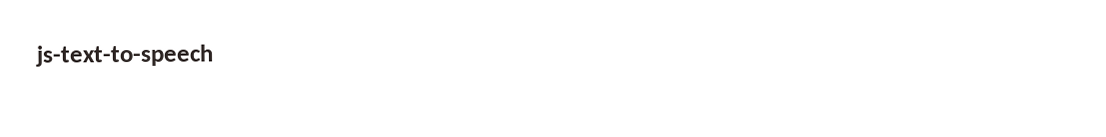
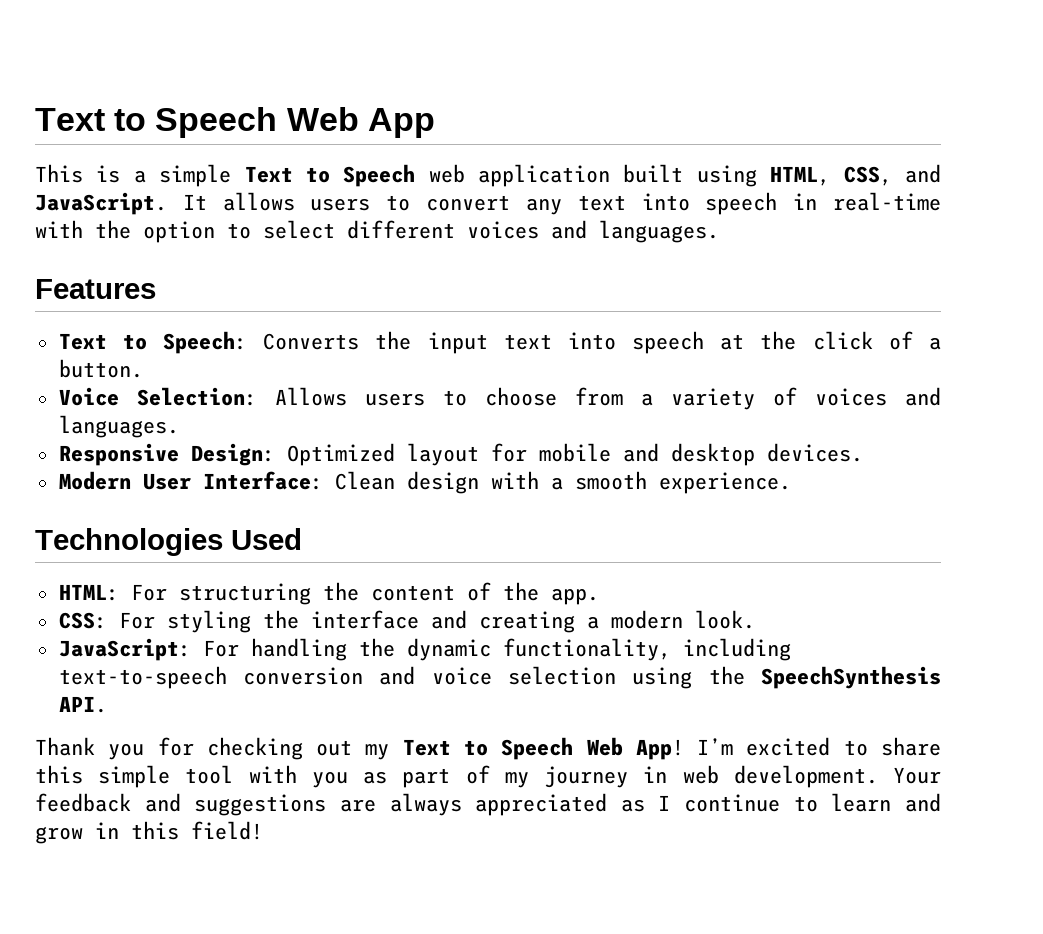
[35,44,213,67] js-text-to-speech -> [35,107,435,138] [35,164,941,187] [35,192,942,215] [35,220,719,243] [35,279,156,299] [58,331,941,354] [58,359,143,378] [58,387,941,410] [58,415,179,438] [58,443,863,466] [58,471,791,494] [35,528,302,556] [58,582,599,605] [58,610,755,633] [58,638,791,661] [58,666,941,689] [58,696,107,713] [35,737,942,760] [35,765,942,788] [35,793,941,816] [35,821,263,844] Text to Speech Web App // This is a simple Text to Speech web application built using HTML, CSS, and JavaScript. It allows users to convert any text into speech in real-time with the option to select different voices and languages. // Features // Text to Speech: Converts the input text into speech at the click of a button. // Voice Selection: Allows users to choose from a variety of voices and languages. // Responsive Design: Optimized layout for mobile and desktop devices. // Modern User Interface: Clean design with a smooth experience. // Technologies Used // HTML: For structuring the content of the app. // CSS: For styling the interface and creating a modern look. // JavaScript: For handling the dynamic functionality, including text-to-speech conversion and voice selection using the SpeechSynthesis API. // Thank you for checking out my Text to Speech Web App! I’m excited to share this simple tool with you as part of my journey in web development. Your feedback and suggestions are always appreciated as I continue to learn and grow in this field!

